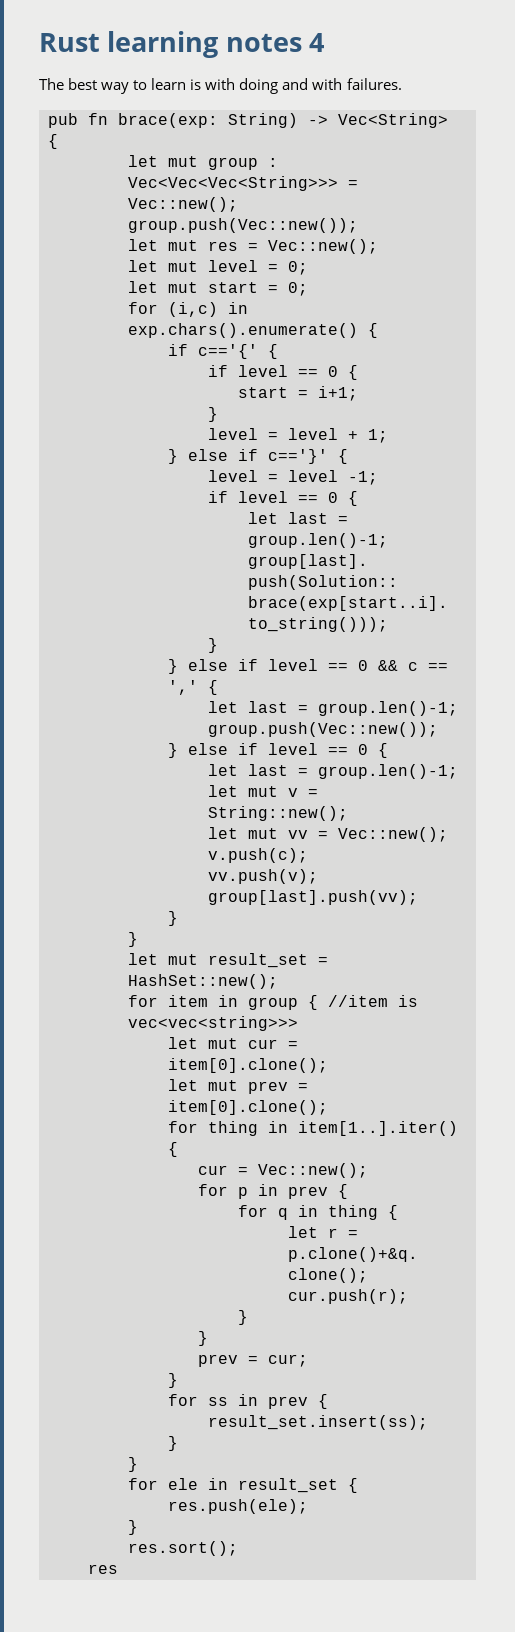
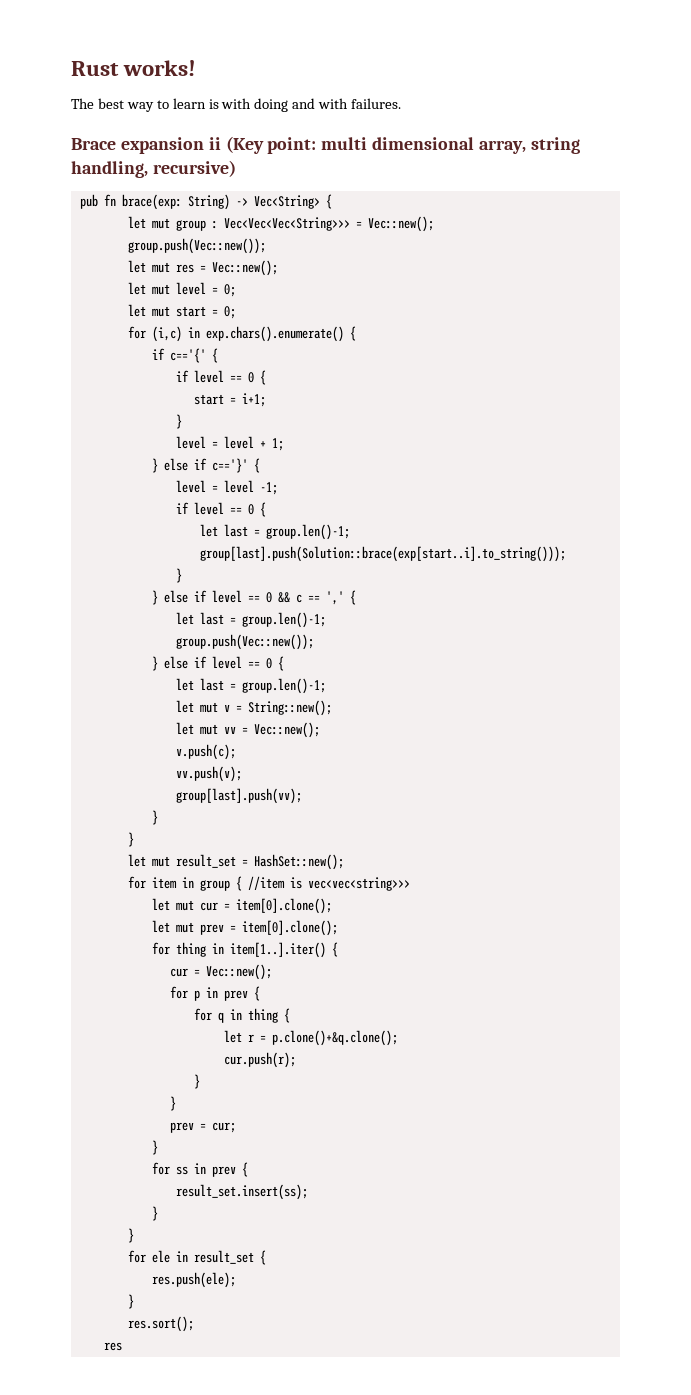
[107,31,324,58] learning notes 4 -> [123,60,197,76] works!
(402, 84) none -> [71,136,580,154] [71,160,236,178] // Brace expansion ii (Key point: multi dimensional array, string handling, recursive)

